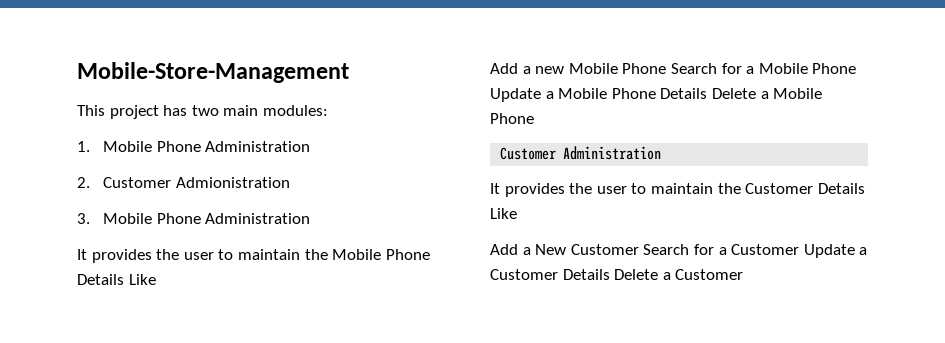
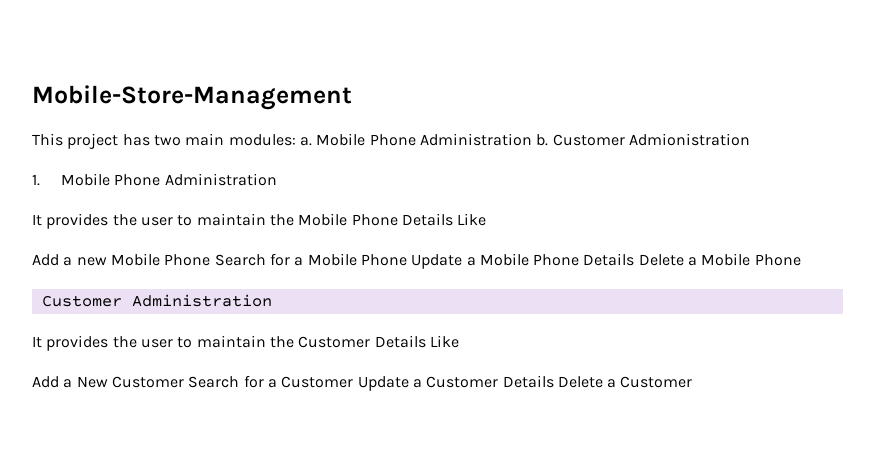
[77,141,311,152] [77,177,90,188] // 1. Mobile Phone Administration // 2. -> [299,133,549,146] a. Mobile Phone Administration b.
[77,213,90,224] 3. -> [32,174,40,186] 1.

